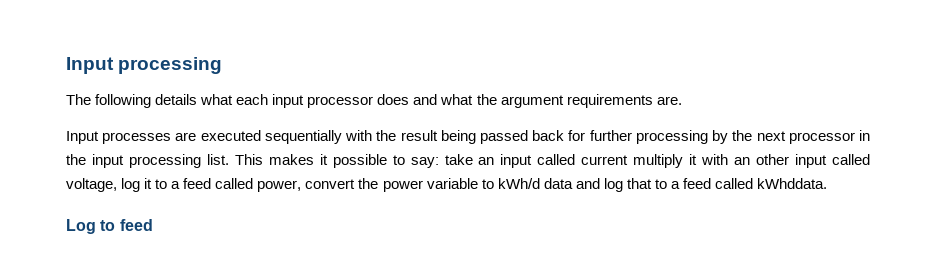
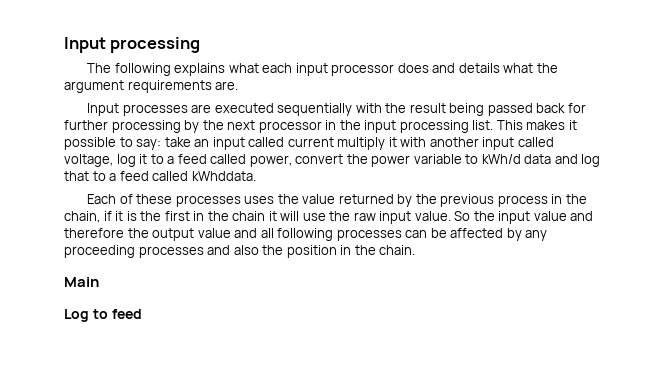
[155,94,198,105] details -> [174,63,226,76] explains
(438, 99) none -> [458,63,500,73] details
[734,154,790,165] an other -> [429,137,479,147] another
(828, 183) none -> [87,194,587,207] [64,211,594,224] [64,228,548,241] [64,245,416,258] [64,277,99,287] // Each of these processes uses the value returned by the previous process in the chain, if it is the first in the chain it will use the raw input value. So the input value and therefore the output value and all following processes can be affected by any proceeding processes and also the position in the chain. // Main

